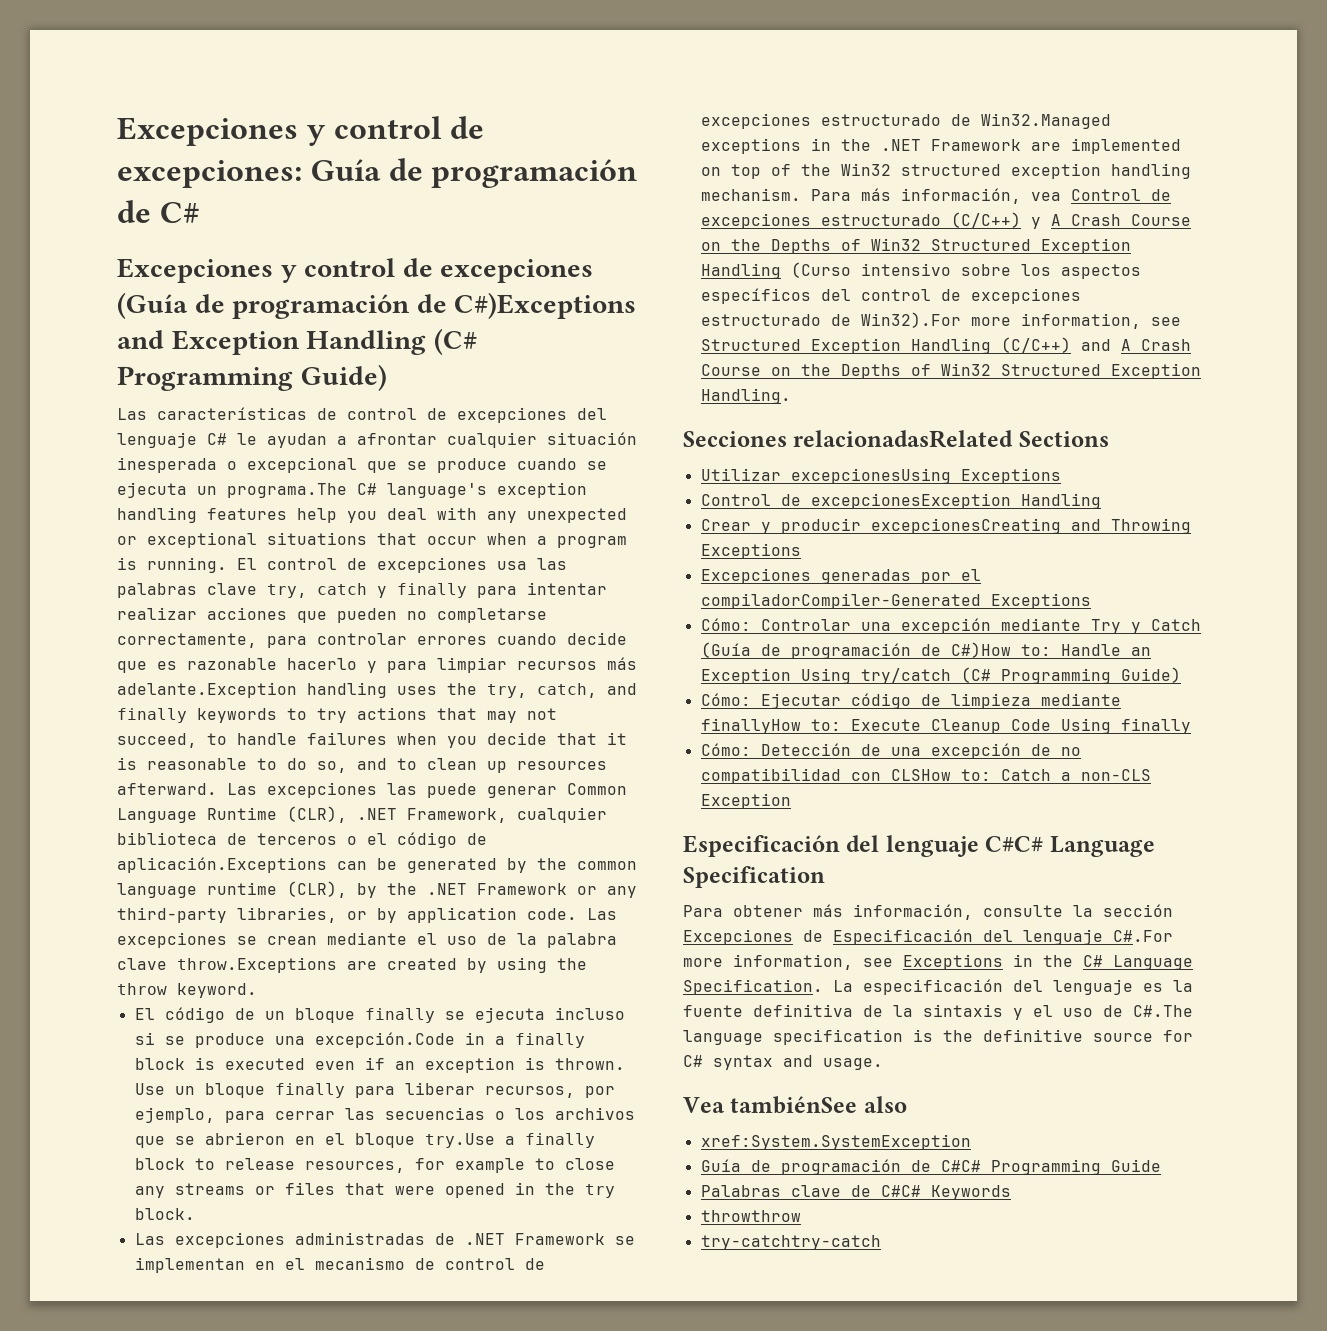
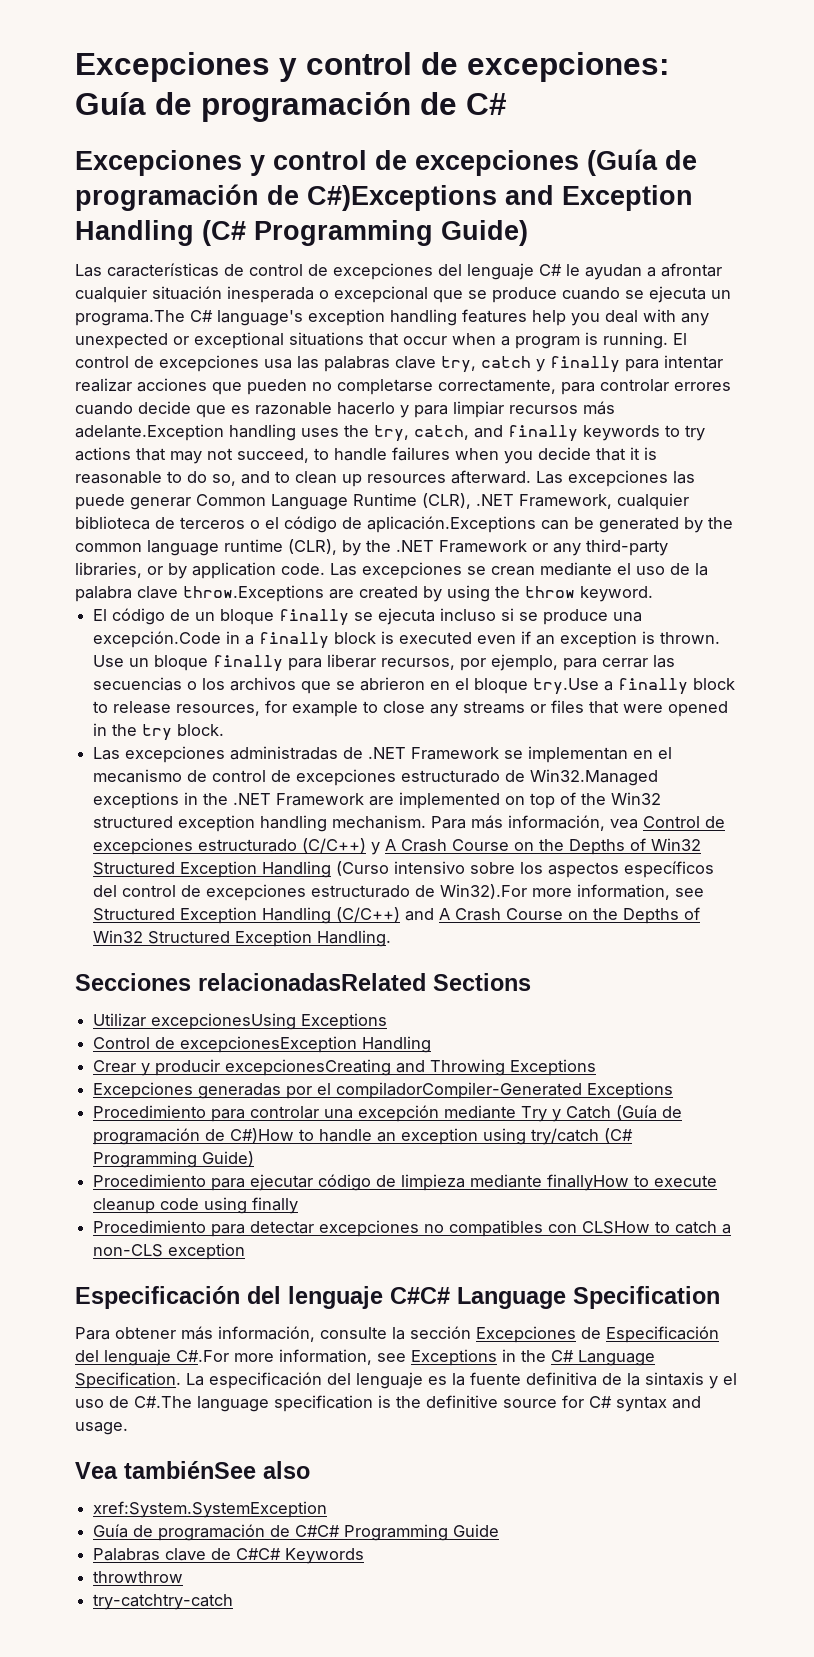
[700,618,851,631] Cómo: Controlar -> [93,1105,320,1122] Procedimiento para controlar
[1020,644,1151,656] [700,668,851,684] to: Handle an Exception Using -> [299,1128,527,1145] to handle an exception using
[700,693,841,709] Cómo: Ejecutar -> [93,1174,314,1191] Procedimiento para ejecutar
[810,718,1191,734] [700,743,1081,759] [700,768,1051,784] to: Execute Cleanup Code Using finally // Cómo: Detección de una excepción de no compatibilidad con CLSHow to: Catch -> [634,1175,718,1187] [93,1197,299,1214] [93,1220,718,1237] to execute cleanup code using finally // Procedimiento para detectar excepciones no compatibles con CLSHow to catch
[700,793,791,809] Exception -> [168,1243,246,1260] exception

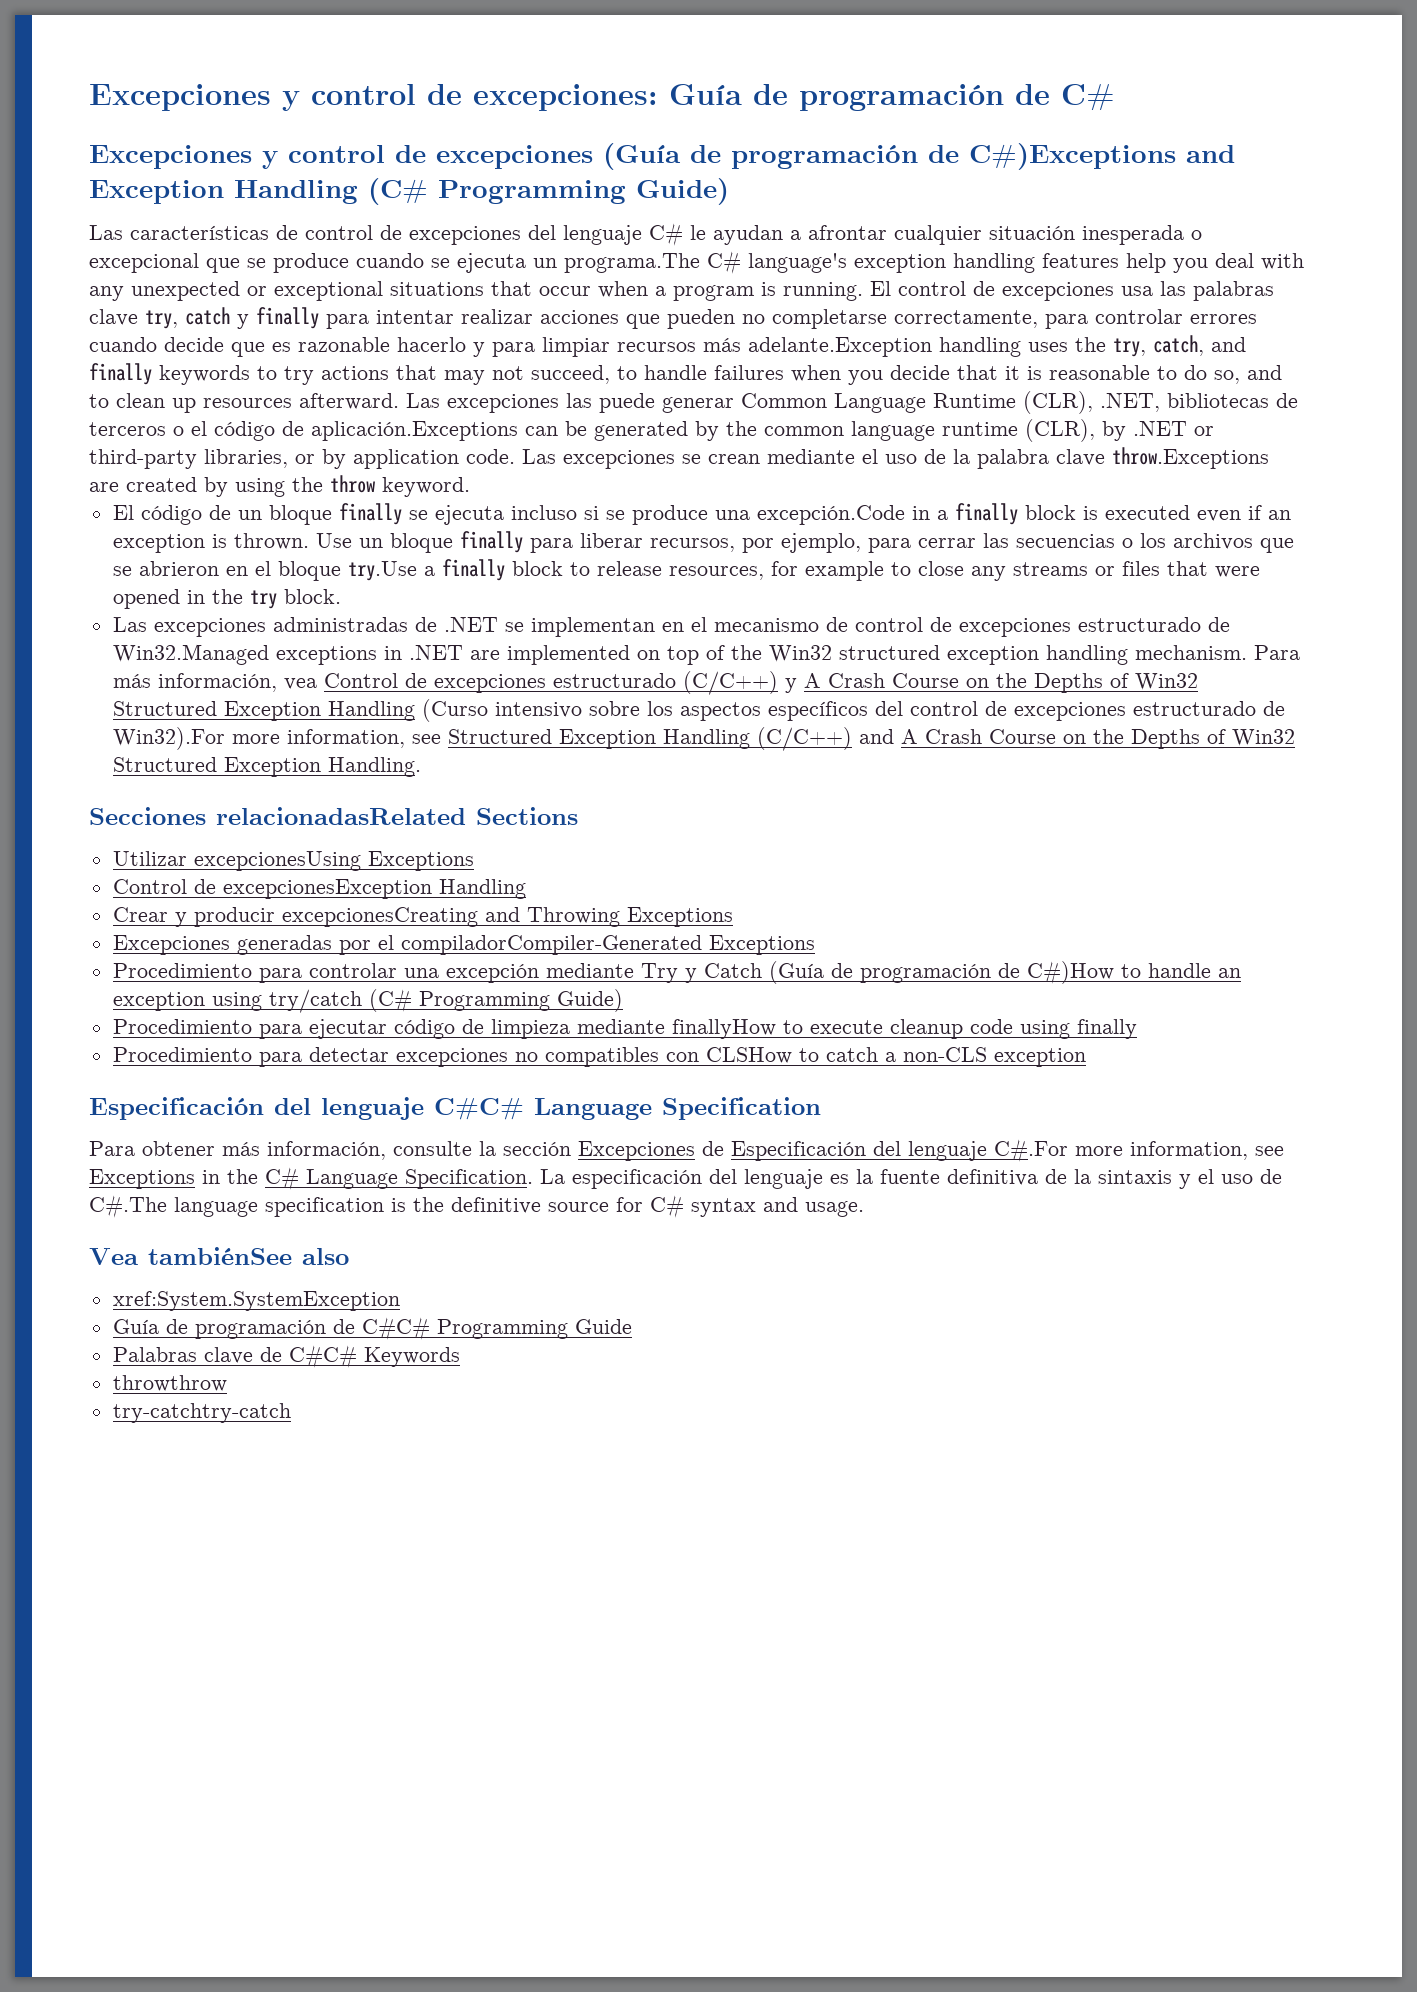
[476,493,689,510] [75,516,150,530] .NET Framework, cualquier biblioteca -> [1100,393,1269,412] .NET, bibliotecas
[366,540,581,556] the .NET Framework or any -> [1133,421,1214,436] .NET or
[411,747,500,760] Framework -> (498, 624) none
[203,793,365,806] the .NET Framework -> [408,645,463,660] .NET

